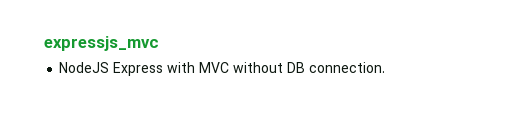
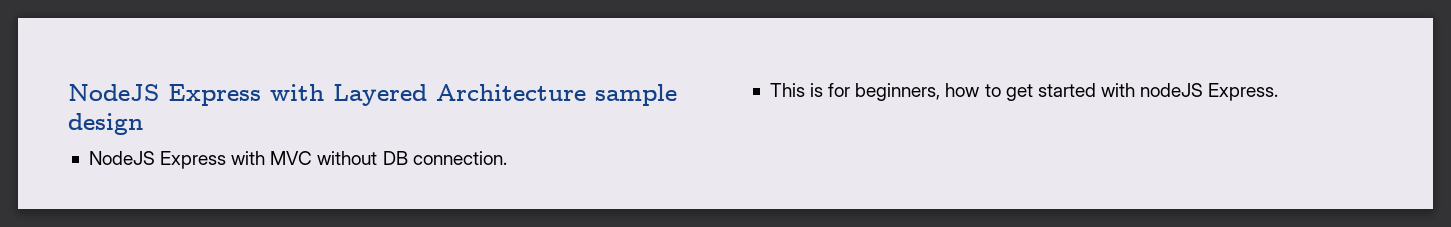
[44,36,159,51] expressjs_mvc -> [68,84,677,106] [68,113,143,135] NodeJS Express with Layered Architecture sample design
(386, 67) none -> [769,83,1279,101] // This is for beginners, how to get started with nodeJS Express.

